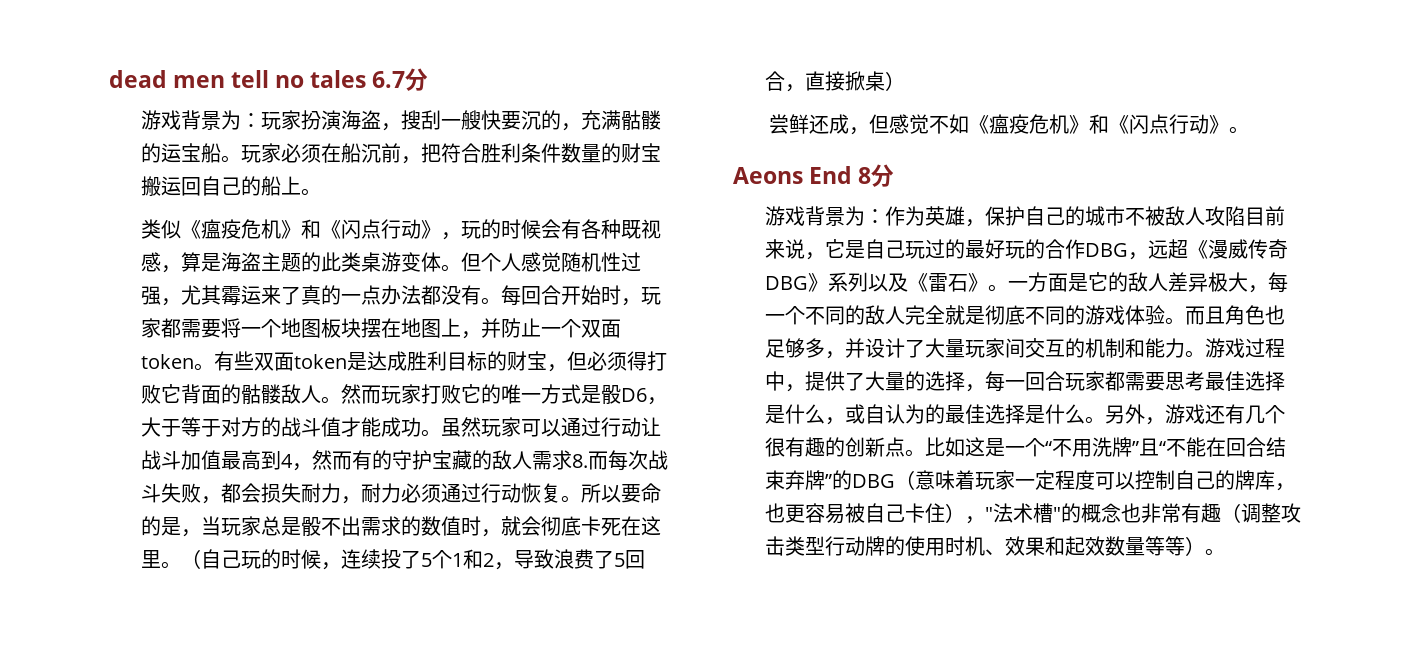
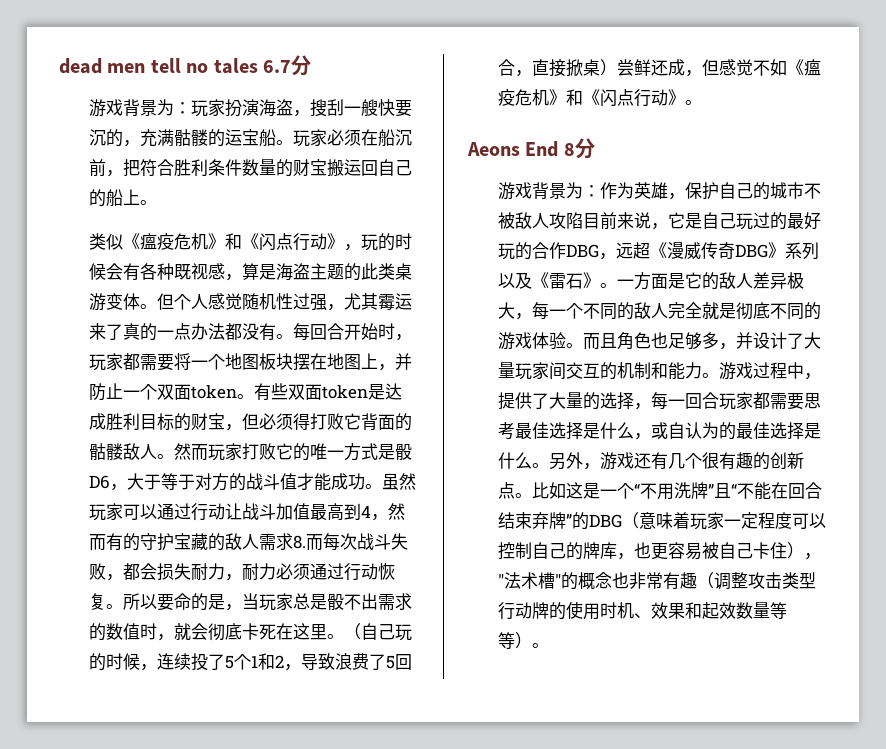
(906, 81) // -> (618, 67) none

